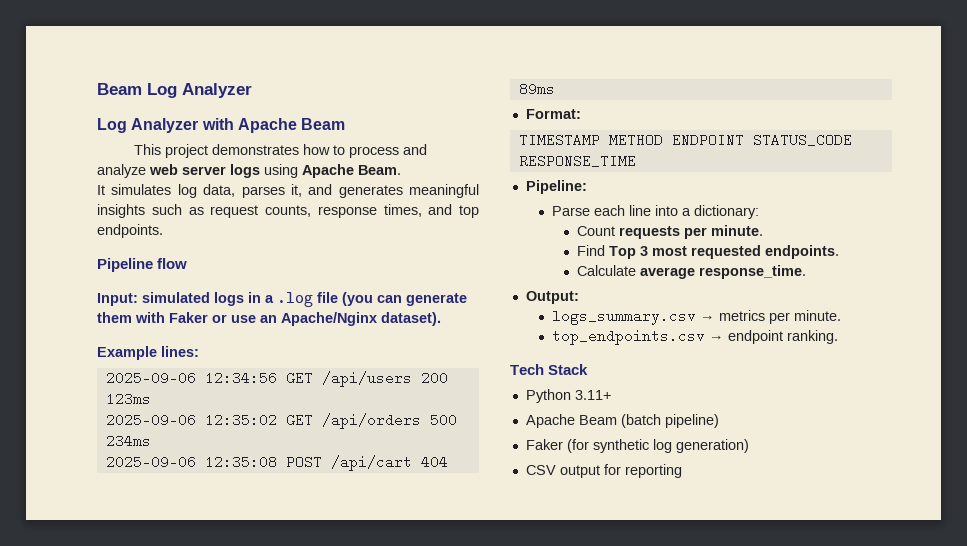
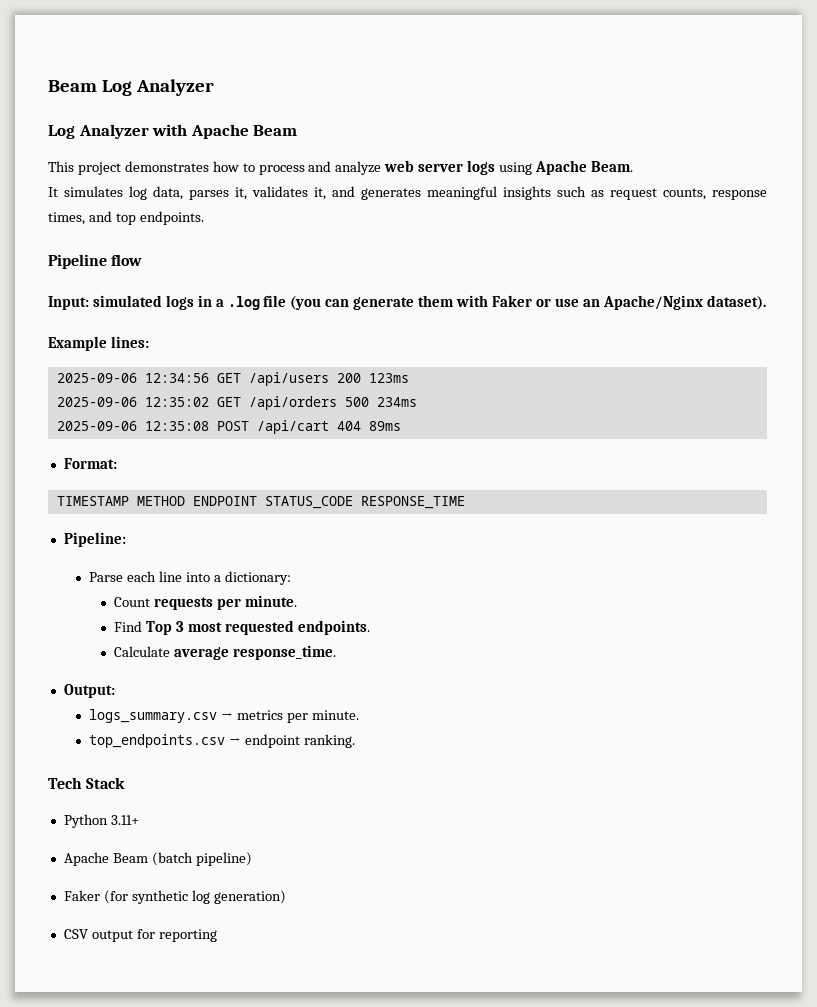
(302, 190) none -> [252,186,326,200] validates it,

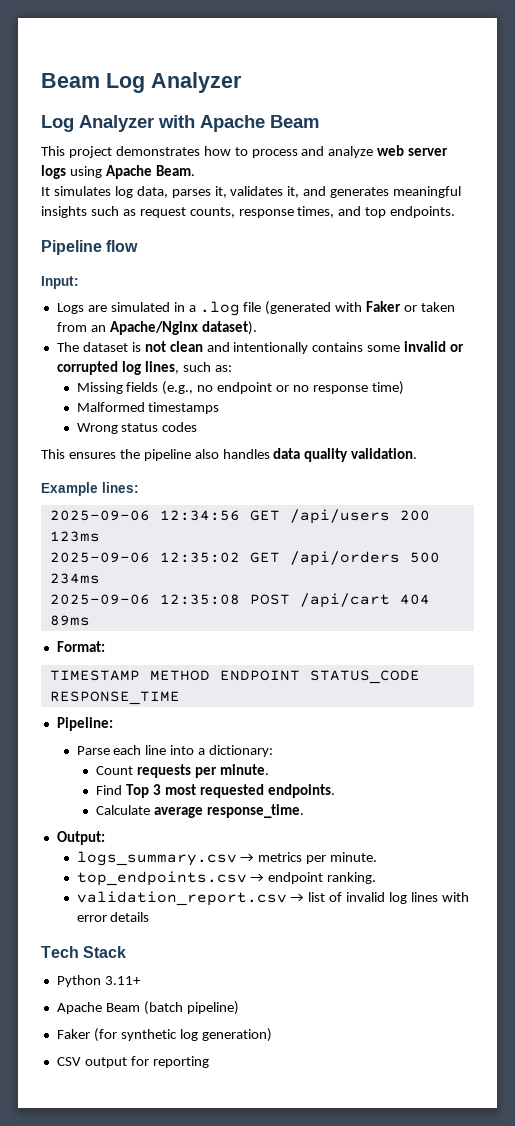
[92,295,194,310] simulated logs -> [56,302,170,314] // Logs are simulated
[290,295,455,310] (you can generate them -> [265,301,332,315] (generated
[554,298,579,307] use -> [421,302,456,312] [56,322,87,332] taken from
(766, 302) none -> [56,341,465,354] [56,361,232,375] [76,381,404,395] [76,402,220,414] [76,422,198,434] [41,448,418,462] // The dataset is not clean and intentionally contains some invalid or corrupted log lines, such as: // Missing fields (e.g., no endpoint or no response time) // Malformed timestamps // Wrong status codes // This ensures the pipeline also handles data quality validation.
(355, 741) none -> [76,891,469,906] [76,912,150,922] // validation_report.csv → list of invalid log lines with error details

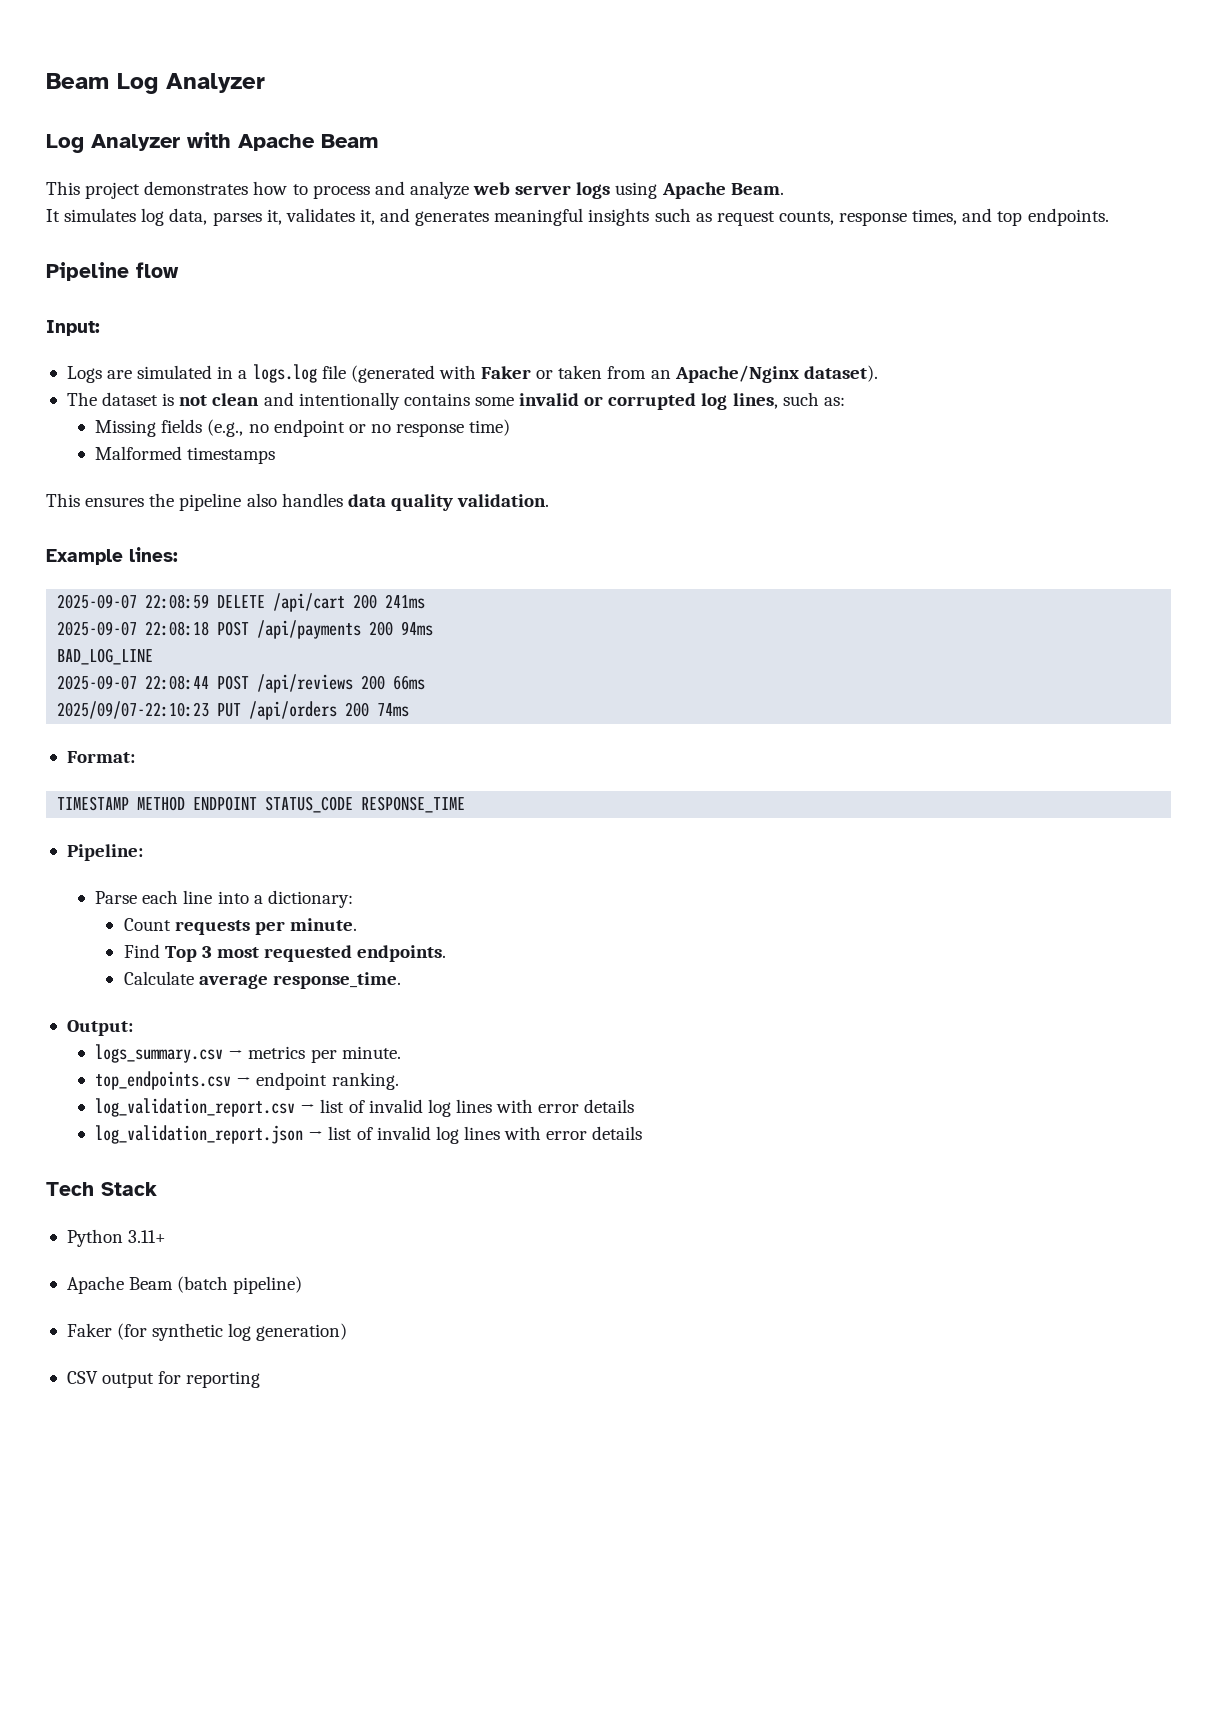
[199,301,240,316] .log -> [252,364,317,383] logs.log
[76,422,198,434] // Wrong status codes -> (276, 455) none
[49,509,430,524] [49,531,100,542] [49,551,440,566] [49,573,100,584] [49,593,430,608] [49,615,90,626] 2025-09-06 12:34:56 GET /api/users 200 123ms // 2025-09-06 12:35:02 GET /api/orders 500 234ms // 2025-09-06 12:35:08 POST /api/cart 404 89ms -> [57,593,426,612] [57,620,434,639] [57,648,154,665] [57,674,426,693] [57,701,410,720] 2025-09-07 22:08:59 DELETE /api/cart 200 241ms // 2025-09-07 22:08:18 POST /api/payments 200 94ms // BAD_LOG_LINE // 2025-09-07 22:08:44 POST /api/reviews 200 66ms // 2025/09/07-22:10:23 PUT /api/orders 200 74ms
[76,891,287,906] validation_report.csv -> [95,1098,635,1117] [95,1125,304,1144] log_validation_report.csv → list of invalid log lines with error details // log_validation_report.json

